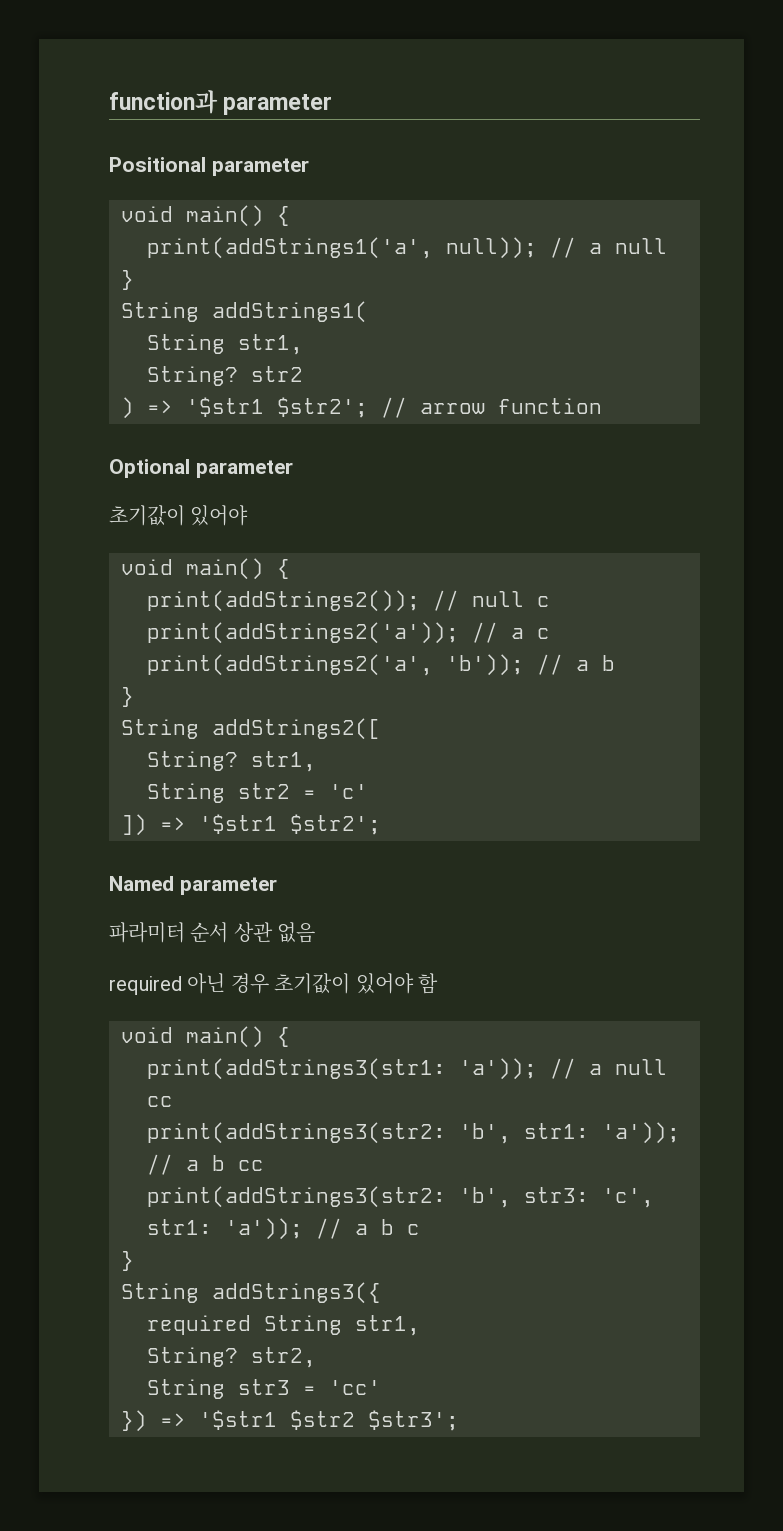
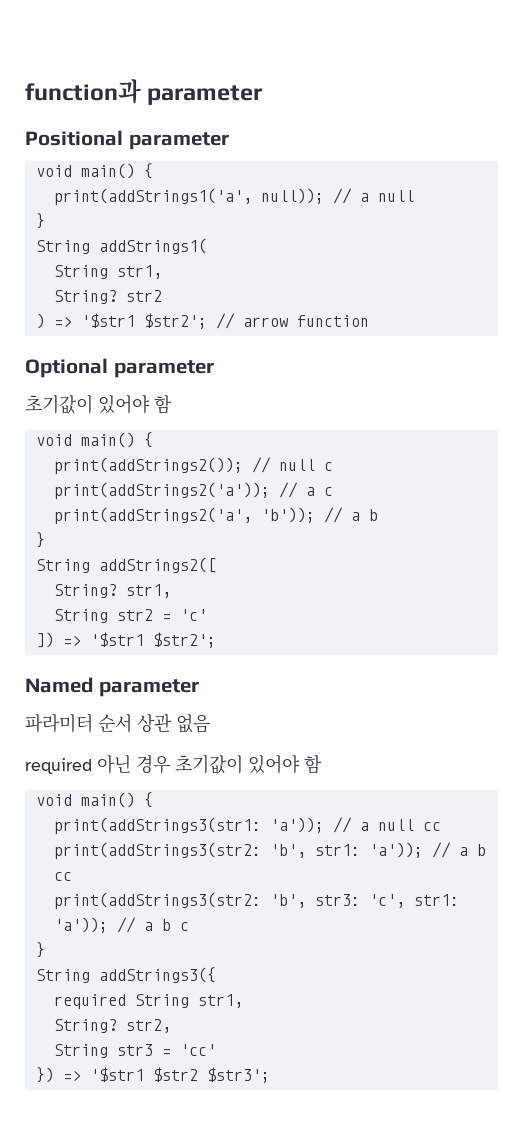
(249, 515) none -> [154,395,172,414] 함

